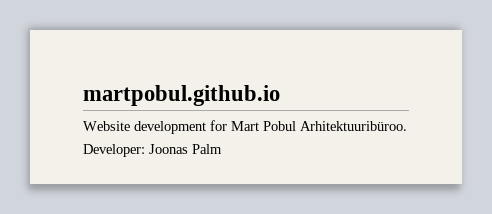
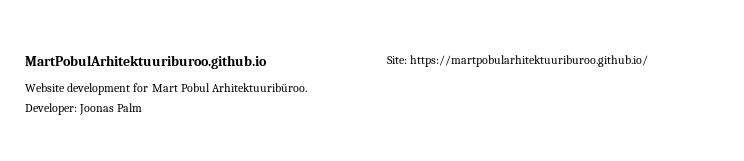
[83,85,280,106] martpobul.github.io -> [25,55,267,69] MartPobulArhitektuuriburoo.github.io
(222, 149) none -> [387,55,649,67] // Site: https://martpobularhitektuuriburoo.github.io/

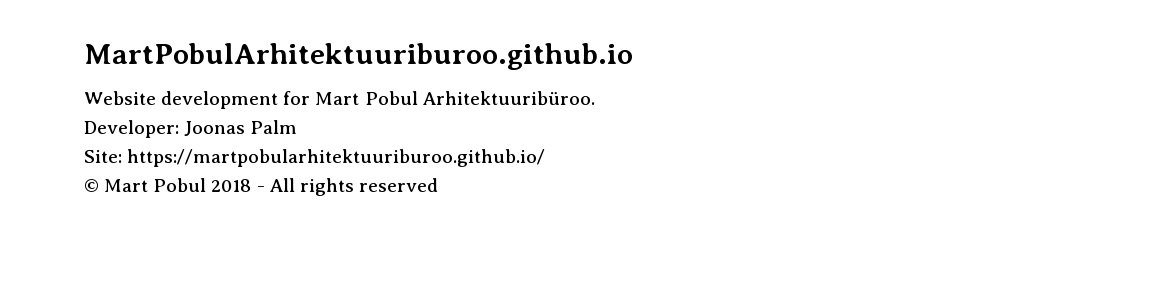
(649, 61) none -> [84,178,438,196] // © Mart Pobul 2018 - All rights reserved

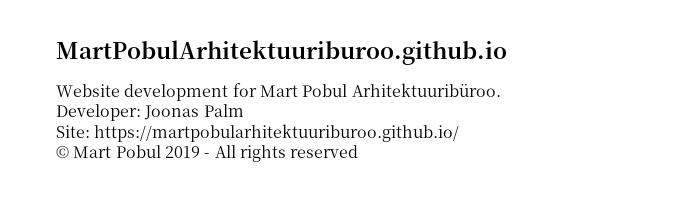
[211,179,252,192] 2018 -> [164,146,200,158] 2019

